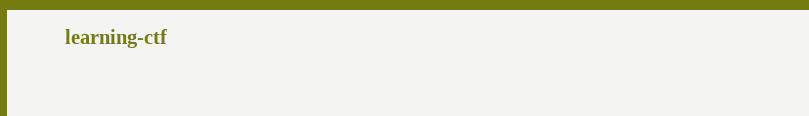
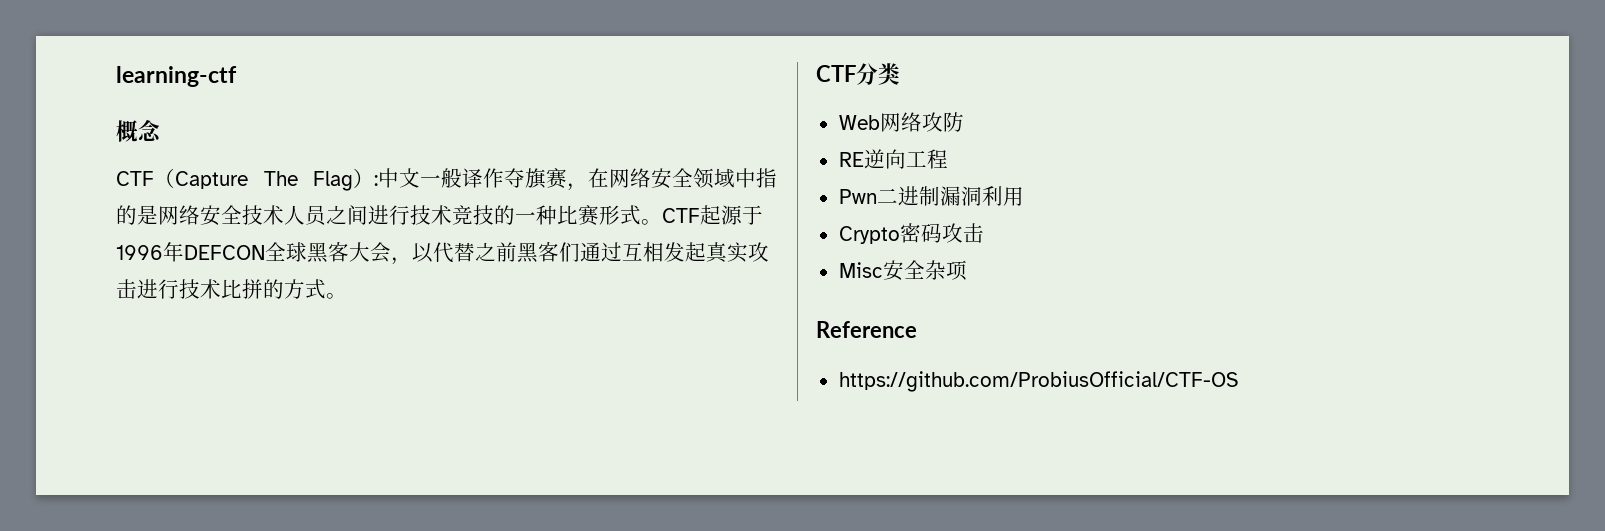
(168, 38) none -> [116,119,161,142] [116,168,777,191] [116,205,763,226] [116,242,769,265] [116,279,347,299] [816,63,900,85] [838,112,964,132] [838,149,948,169] [838,186,1024,206] [838,223,984,244] [838,260,967,281] [816,321,917,338] [838,371,1239,392] // 概念 // CTF（Capture The Flag）:中文一般译作夺旗赛，在网络安全领域中指的是网络安全技术人员之间进行技术竞技的一种比赛形式。CTF起源于1996年DEFCON全球黑客大会，以代替之前黑客们通过互相发起真实攻击进行技术比拼的方式。 // CTF分类 // Web网络攻防 // RE逆向工程 // Pwn二进制漏洞利用 // Crypto密码攻击 // Misc安全杂项 // Reference // https://github.com/ProbiusOfficial/CTF-OS

